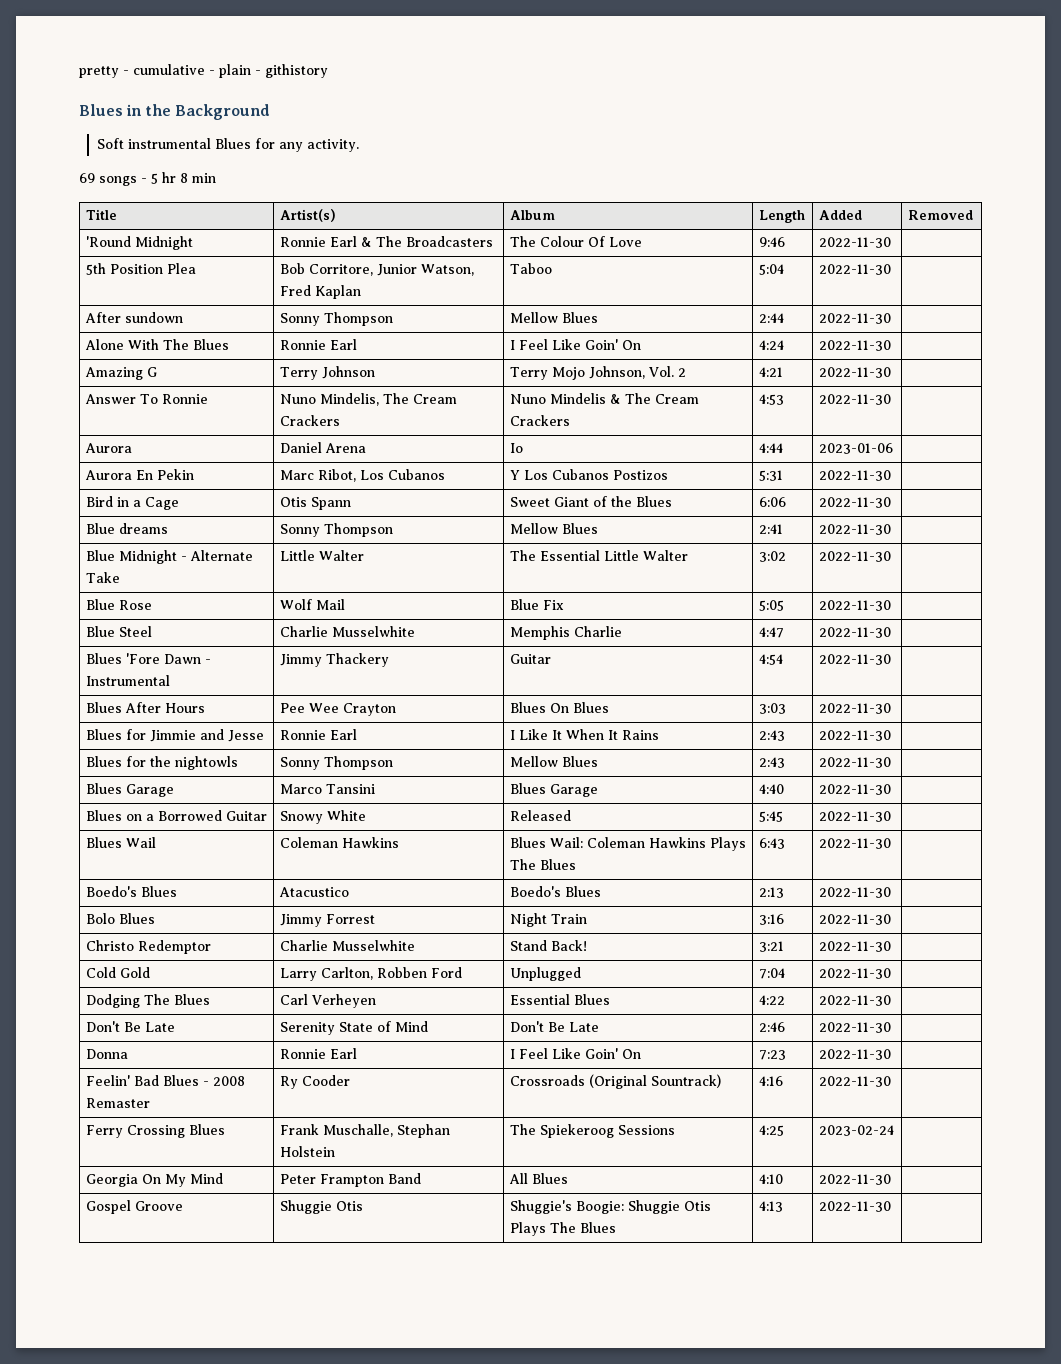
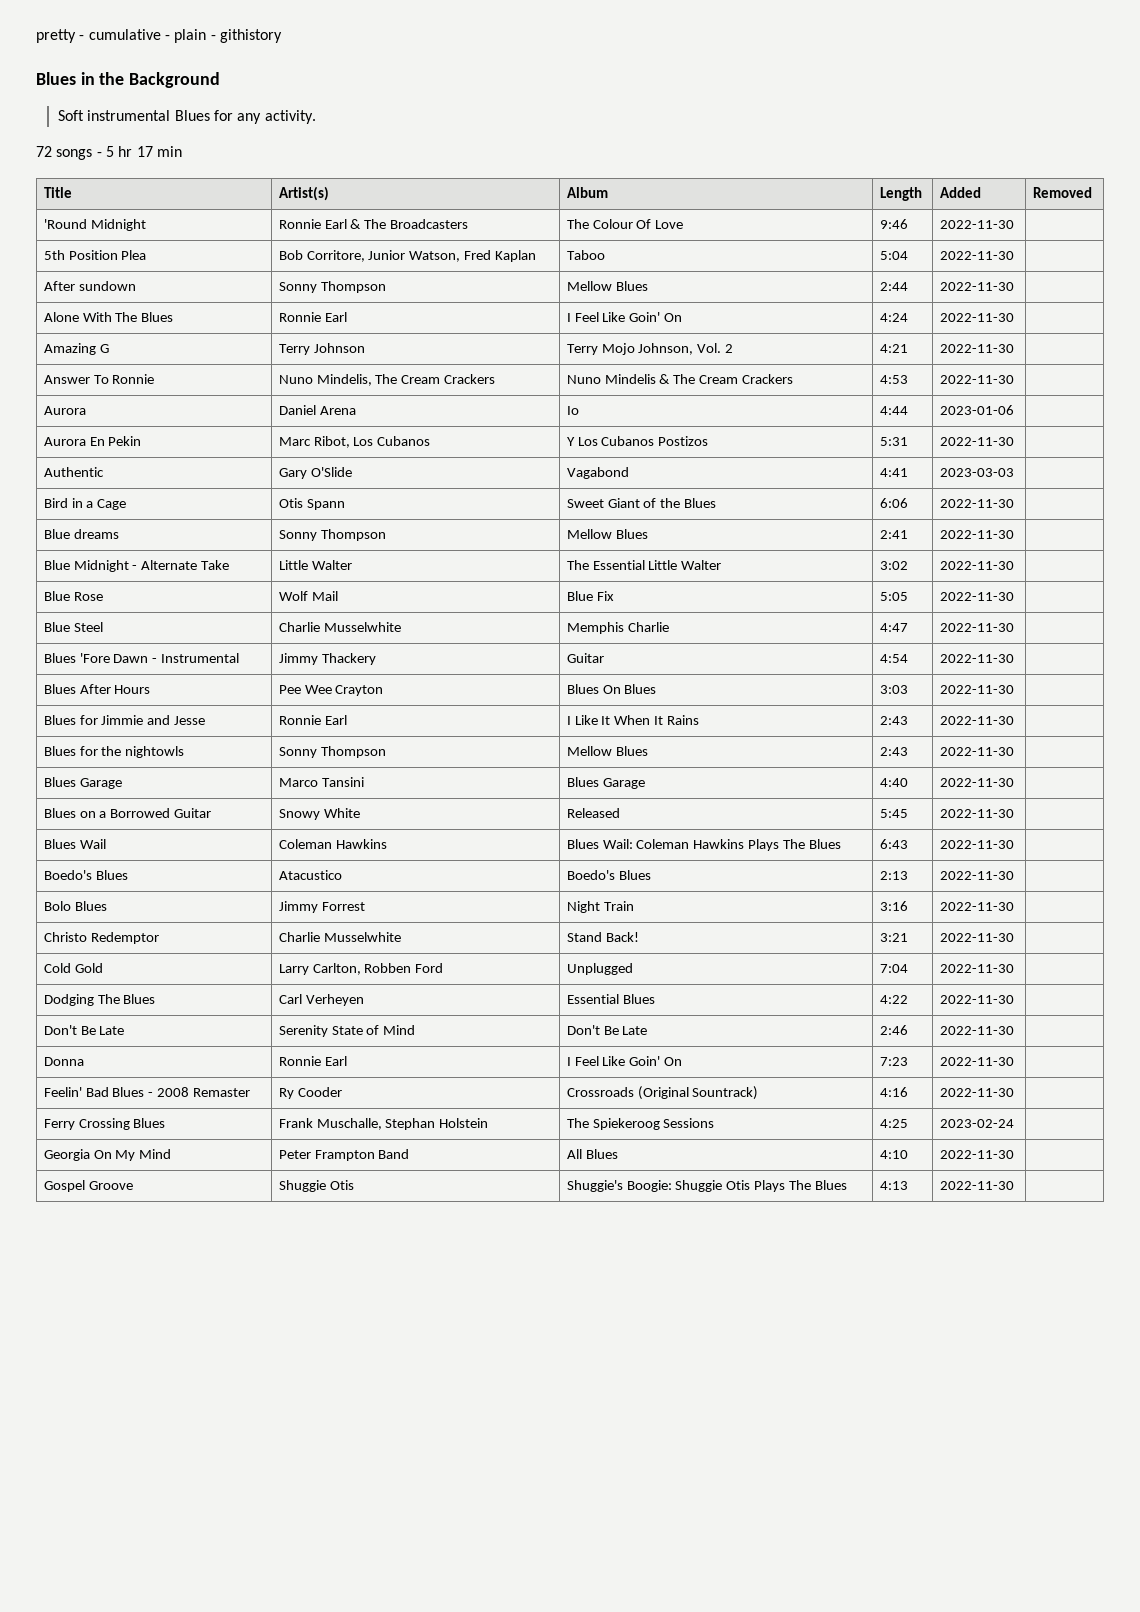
[79,173,95,183] 69 -> [36,146,52,157] 72
[180,173,188,183] 8 -> [136,146,153,157] 17
(891, 475) none -> [43,467,104,477] [278,467,352,479] [566,467,629,479] [879,468,908,477] [939,468,1014,477] // Authentic | Gary O'Slide | Vagabond | 4:41 | 2023-03-03 |

